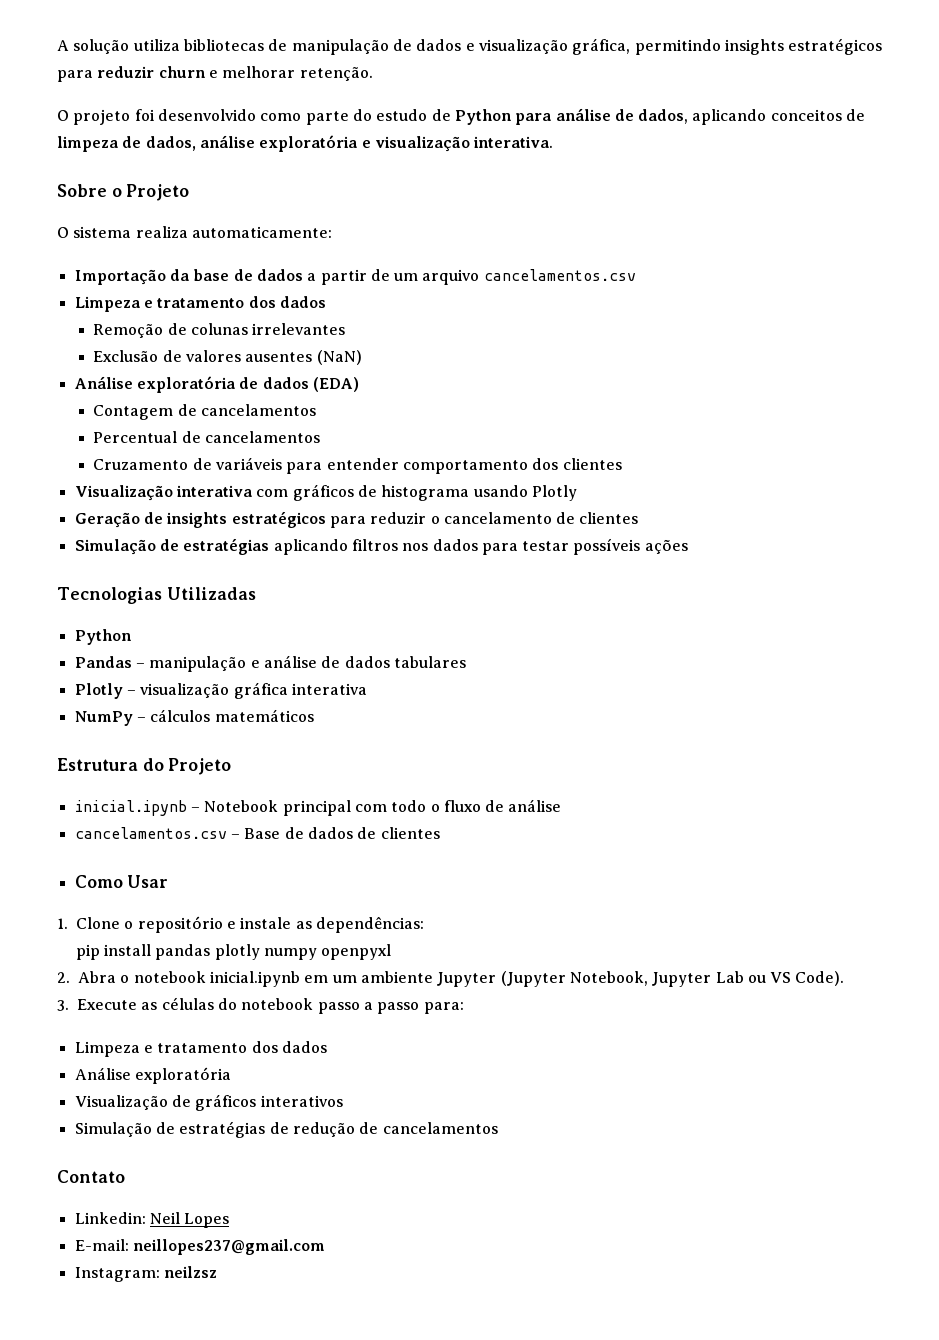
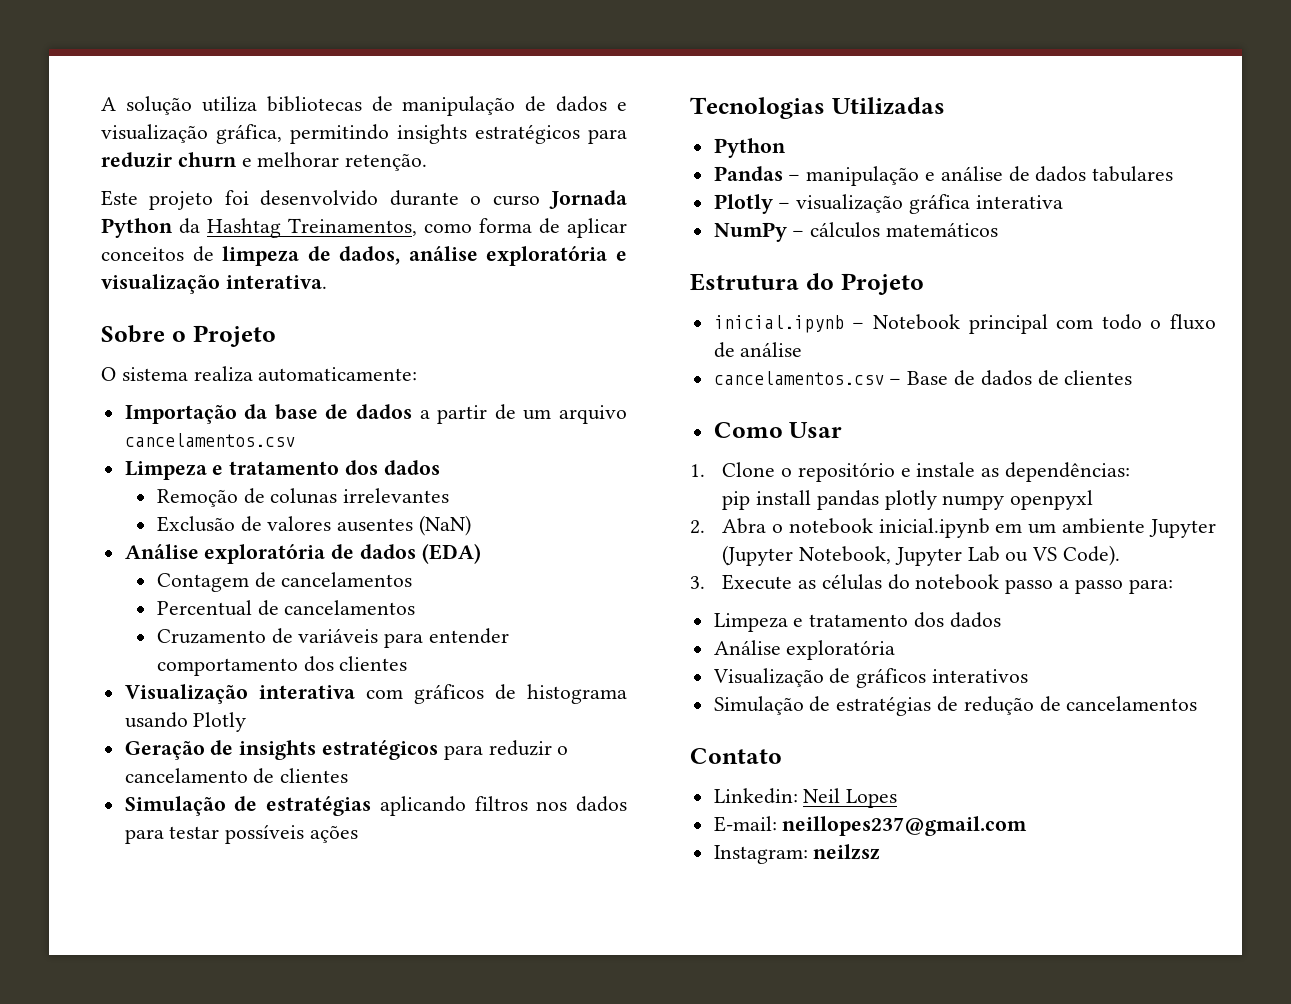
[57,110,69,121] O -> [101,190,138,206] Este
[260,108,767,125] como parte do estudo de Python para análise de dados, aplicando -> [389,190,627,209] [101,218,627,238] durante o curso Jornada Python da Hashtag Treinamentos, como forma de aplicar

